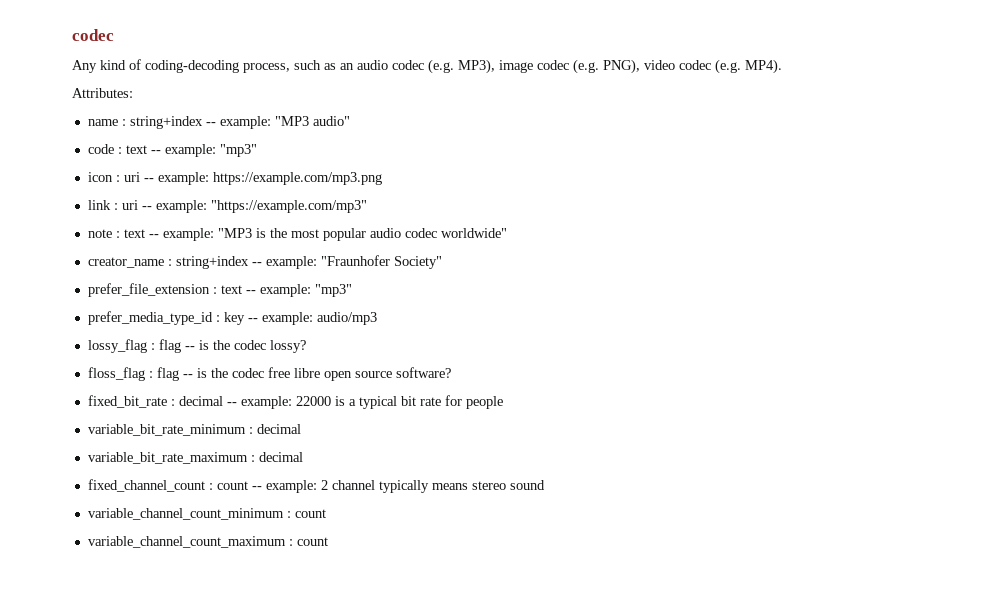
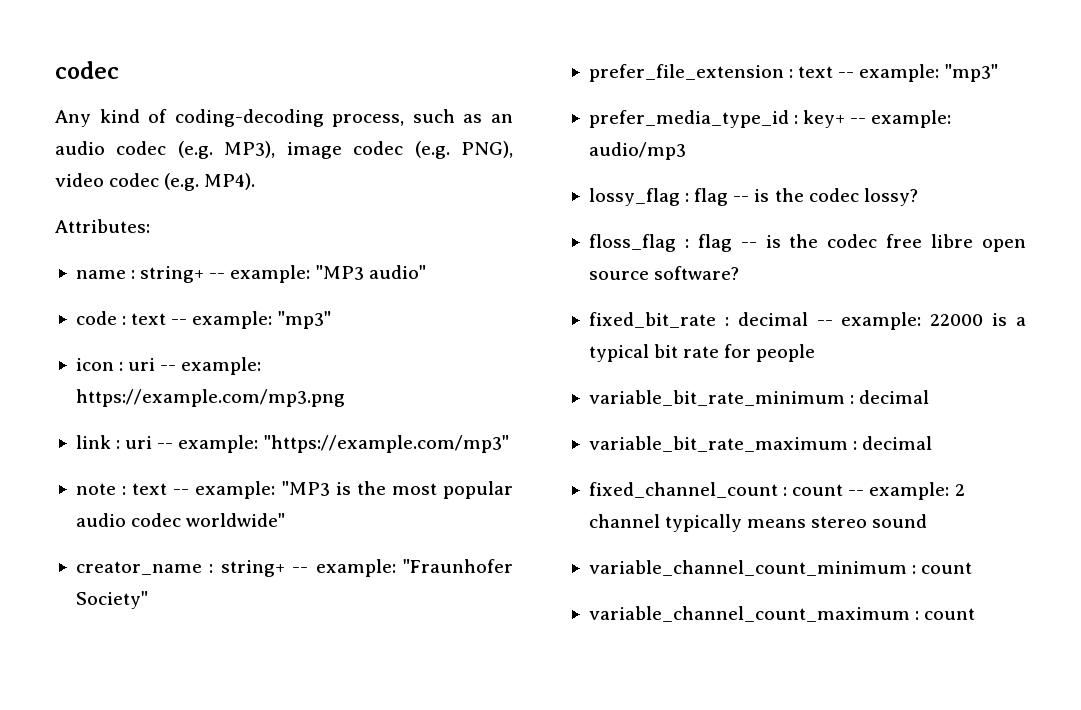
[129,116,203,129] string+index -> [140,266,205,283] string+
[175,256,249,269] string+index -> [220,560,285,577] string+
[223,312,245,325] key -> [803,110,846,128] key+

